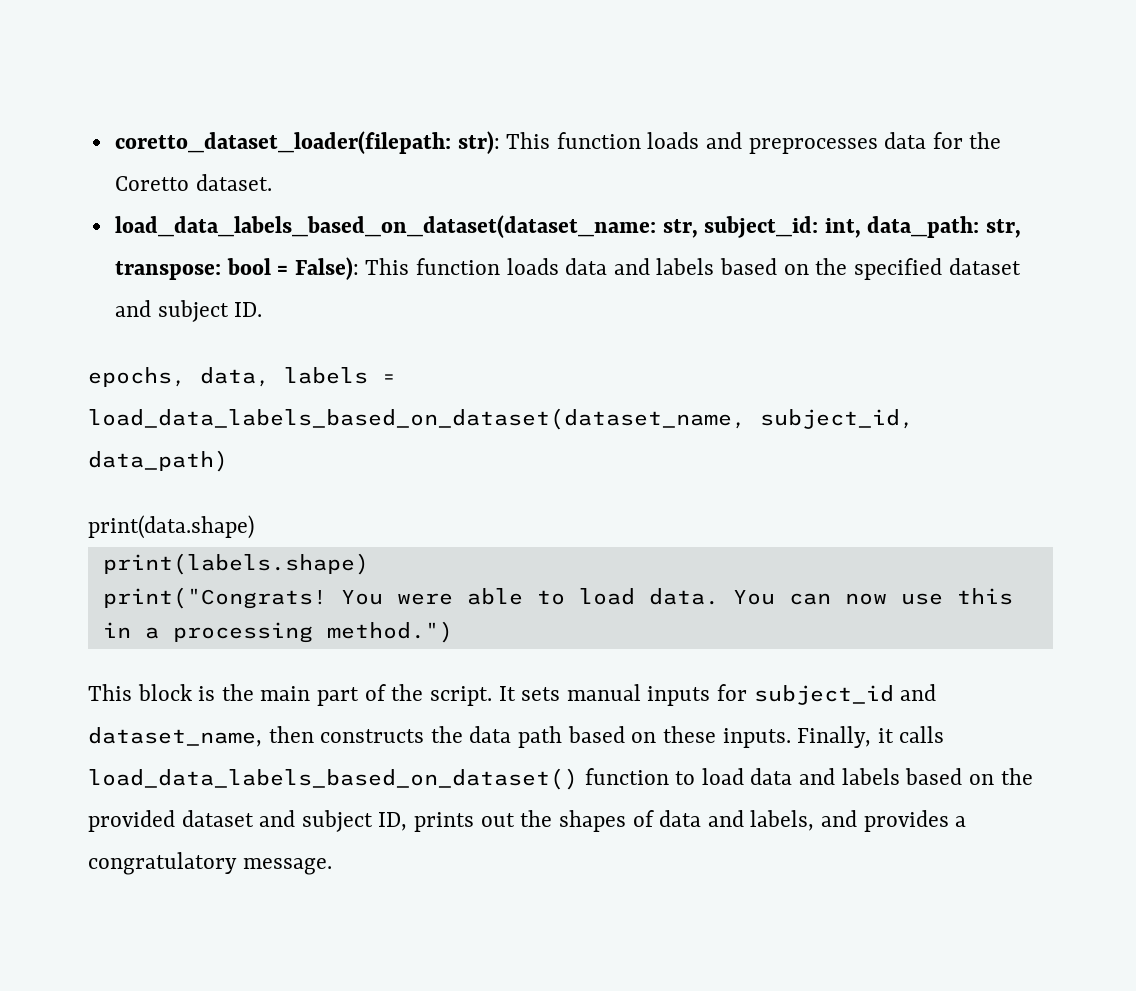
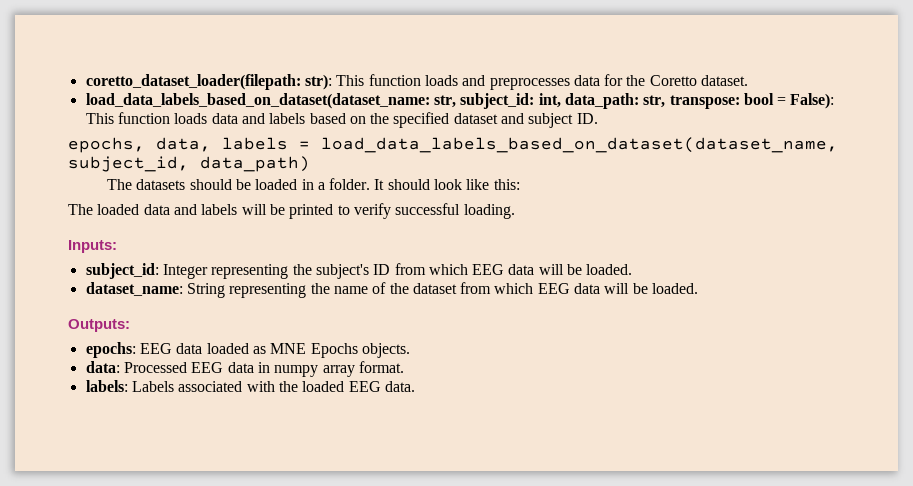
[88,515,254,539] [102,553,369,575] [102,587,1013,609] [102,621,453,643] [88,684,937,706] [88,726,945,748] [88,768,1033,790] [88,810,967,832] [88,852,332,875] print(data.shape) // print(labels.shape) // print("Congrats! You were able to load data. You can now use this in a processing method.") // This block is the main part of the script. It sets manual inputs for subject_id and dataset_name, then constructs the data path based on these inputs. Finally, it calls load_data_labels_based_on_dataset() function to load data and labels based on the provided dataset and subject ID, prints out the shapes of data and labels, and provides a congratulatory message. -> [106,178,520,190] [68,203,515,219] [68,240,117,253] [85,263,633,279] [85,282,699,298] [68,319,130,332] [85,342,410,358] [85,361,404,377] [85,380,415,392] The datasets should be loaded in a folder. It should look like this: // The loaded data and labels will be printed to verify successful loading. // Inputs: // subject_id: Integer representing the subject's ID from which EEG data will be loaded. // dataset_name: String representing the name of the dataset from which EEG data will be loaded. // Outputs: // epochs: EEG data loaded as MNE Epochs objects. // data: Processed EEG data in numpy array format. // labels: Labels associated with the loaded EEG data.

